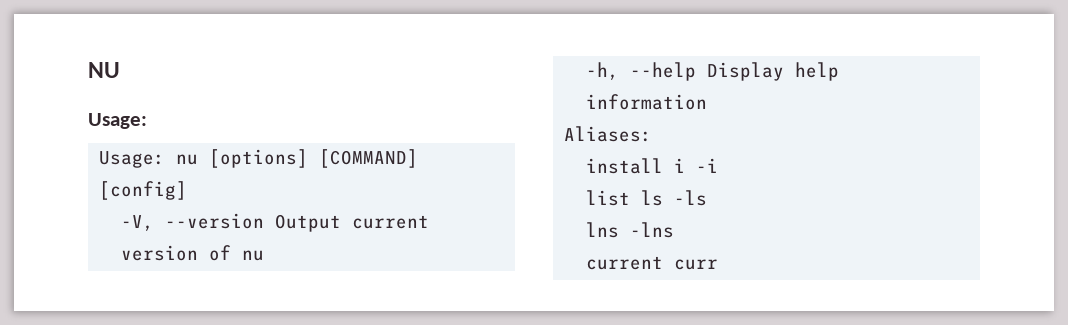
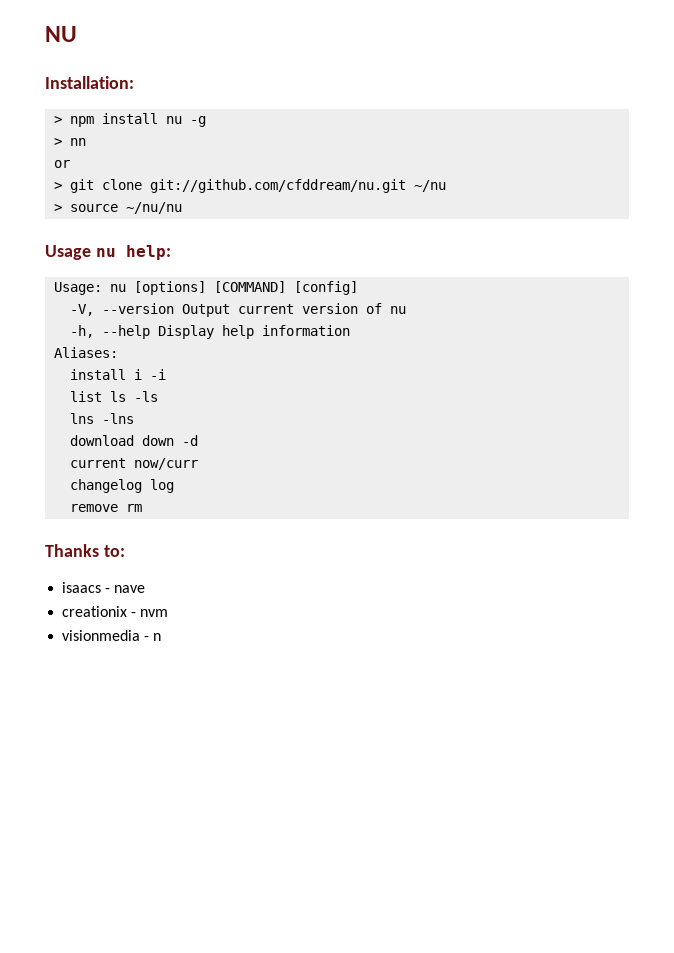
[88,113,147,129] Usage: -> [45,76,134,89] [54,113,207,127] [54,138,87,146] [54,160,71,168] [54,179,447,193] [54,202,183,214] [45,245,171,260] Installation: // > npm install nu -g // > nn // or // > git clone git://github.com/cfddream/nu.git ~/nu // > source ~/nu/nu // Usage nu help:
[586,256,719,270] current curr -> [70,435,199,446] [70,458,199,470] [70,479,175,493] [70,504,143,512] [45,544,125,557] [62,582,146,593] [62,606,169,617] [62,630,162,641] download down -d // current now/curr // changelog log // remove rm // Thanks to: // isaacs - nave // creationix - nvm // visionmedia - n

